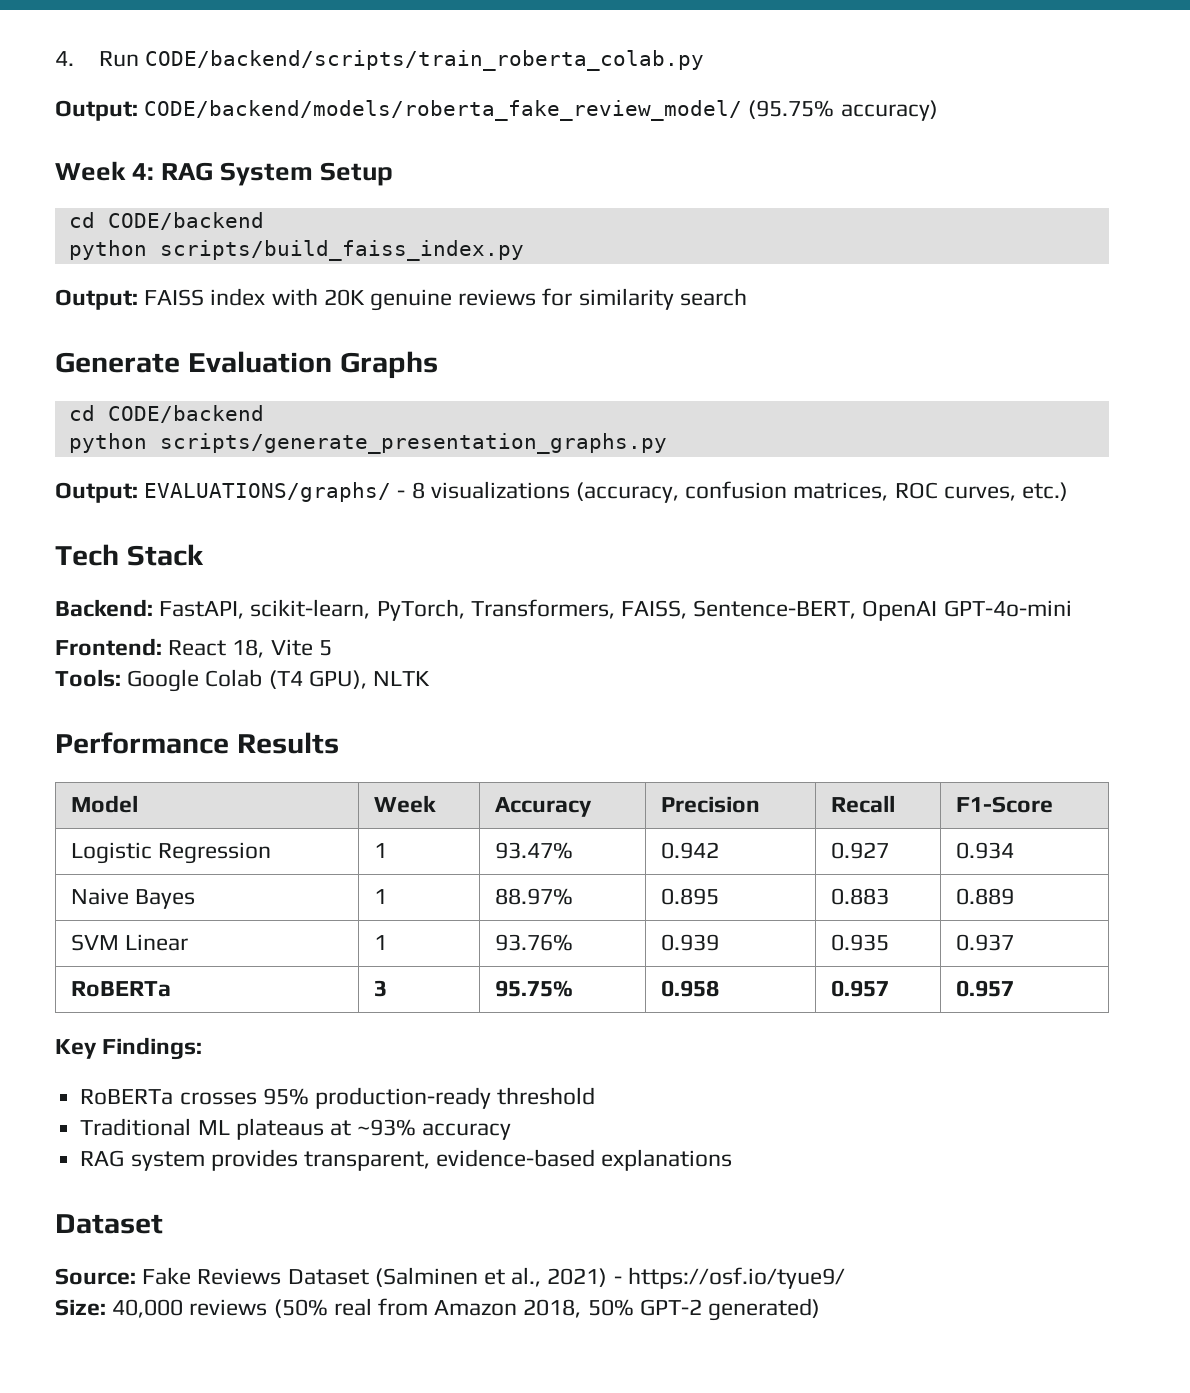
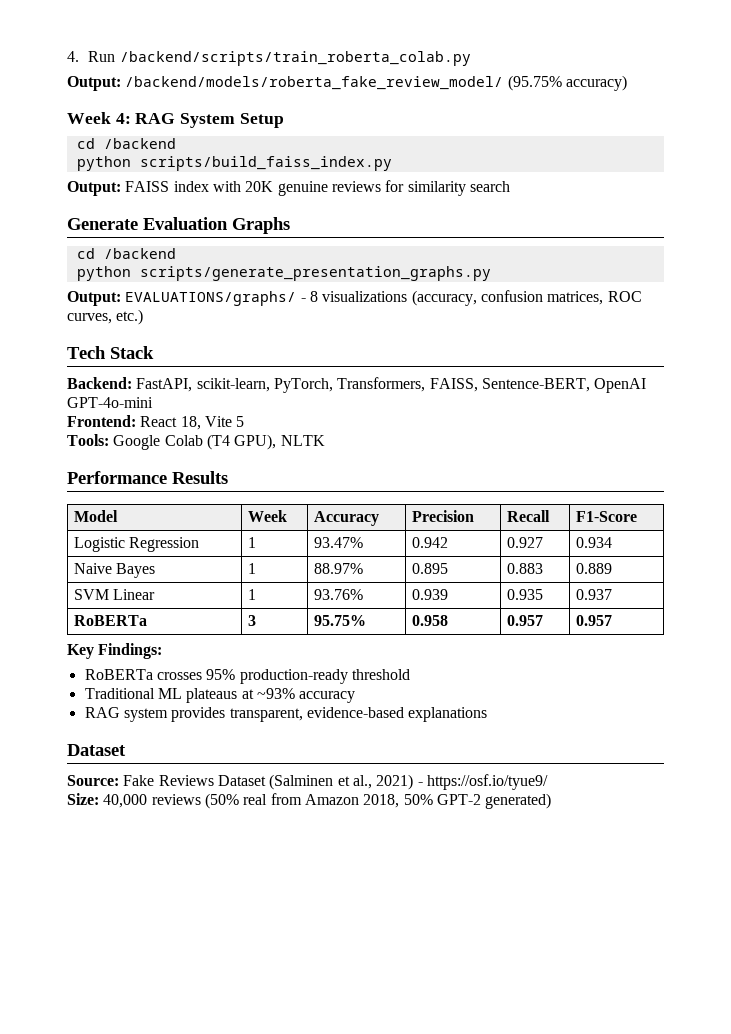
[145,50,705,71] [55,100,743,121] CODE/backend/scripts/train_roberta_colab.py // Output: CODE/backend/models/roberta_fake_review_model/ -> [119,51,471,66] [67,76,504,91] /backend/scripts/train_roberta_colab.py // Output: /backend/models/roberta_fake_review_model/
[107,212,264,230] CODE/backend -> [103,138,176,149] /backend
[107,405,264,423] CODE/backend -> [103,248,176,259] /backend

